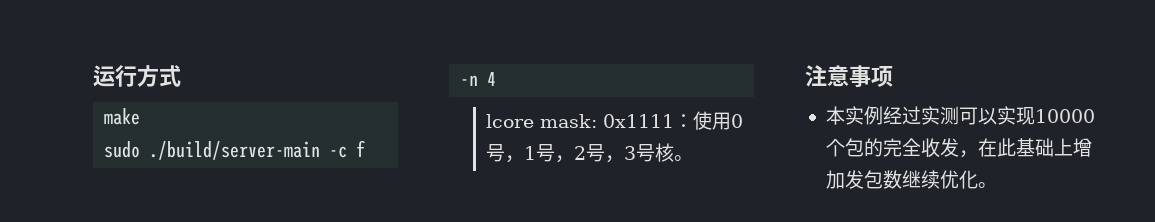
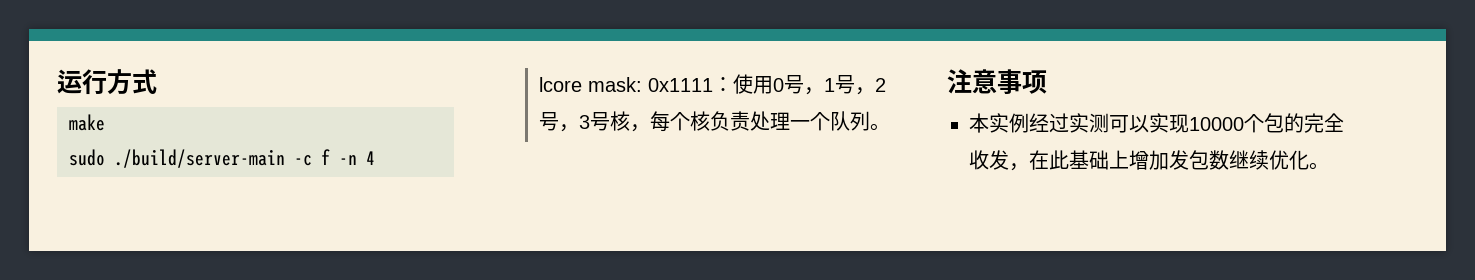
(675, 152) none -> [629,111,870,132] ，每个核负责处理一个队列

